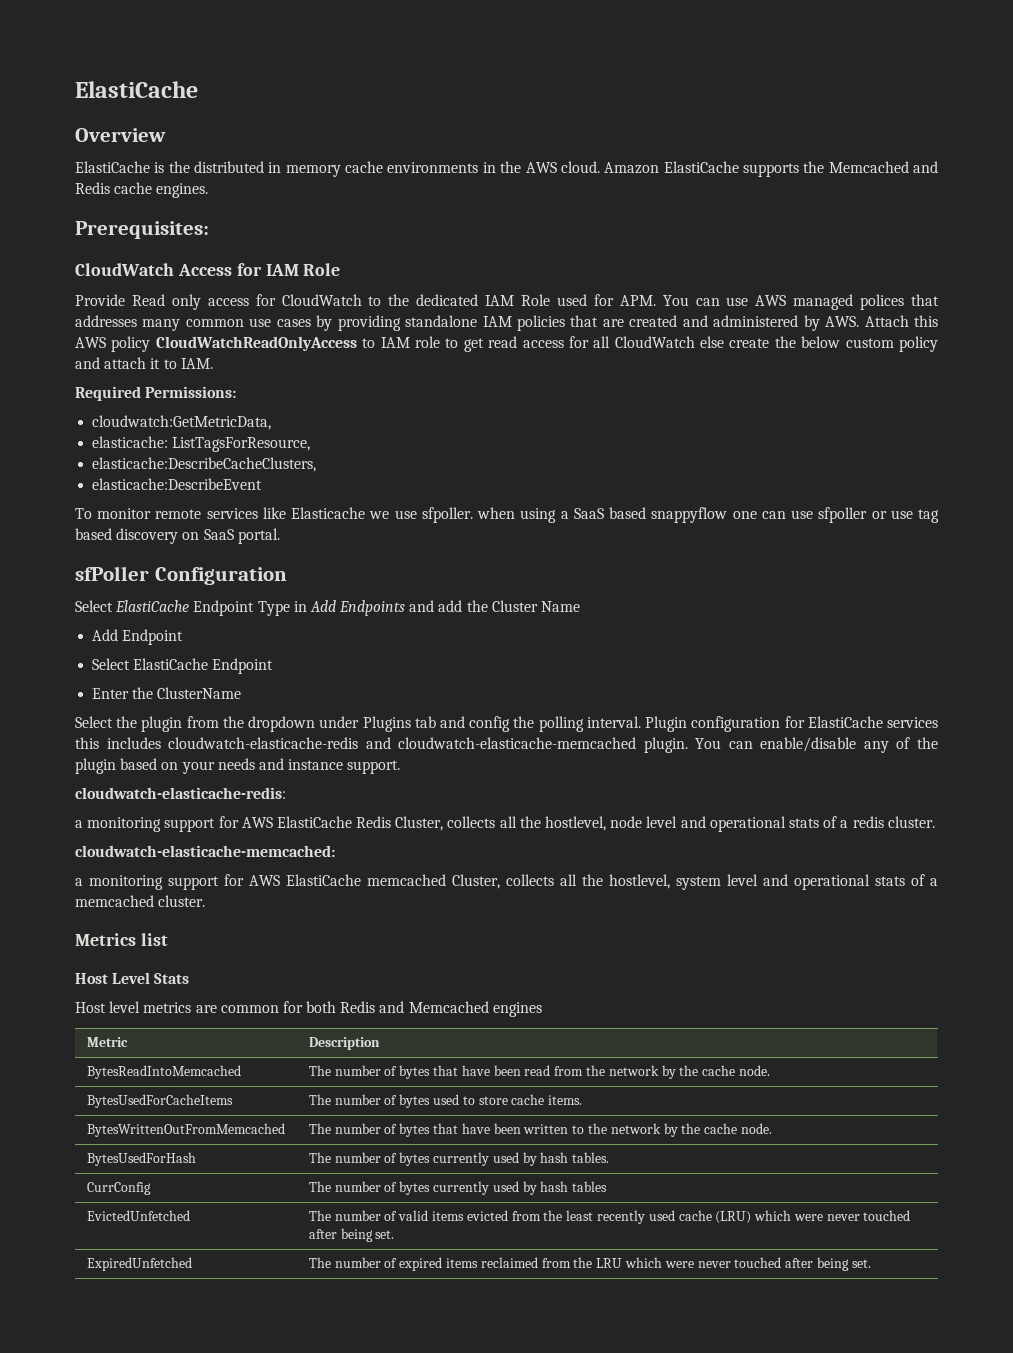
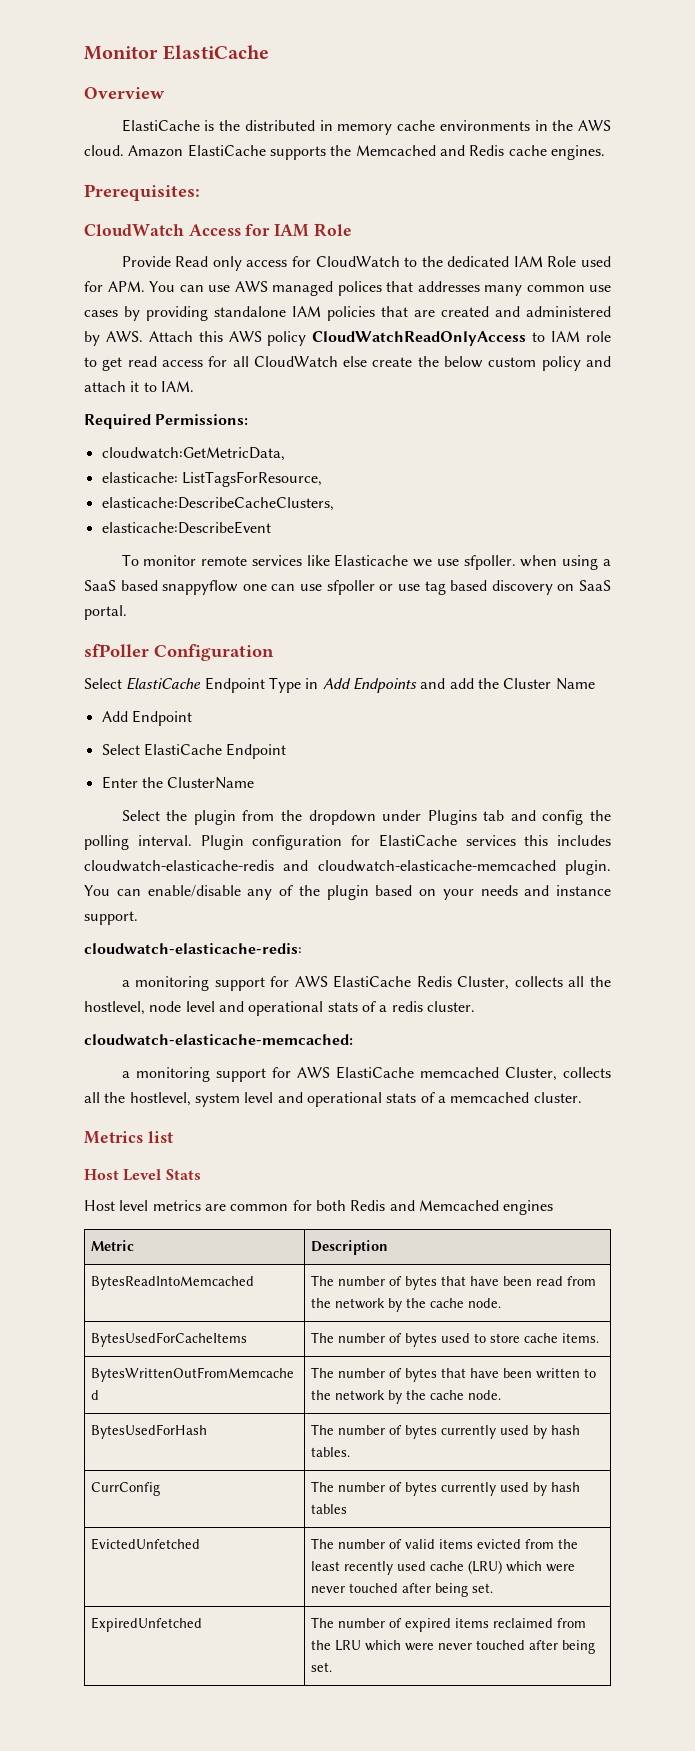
(75, 89) none -> [84,46,158,60] Monitor

